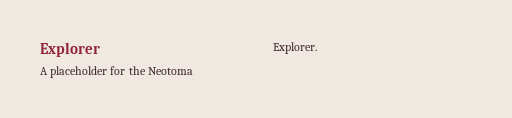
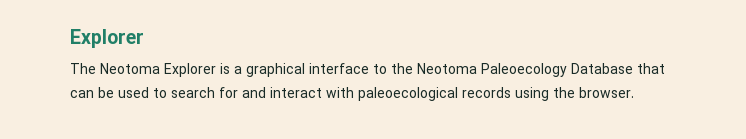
[40,66,193,78] [273,42,317,54] A placeholder for the Neotoma Explorer. -> [70,63,665,77] [70,87,634,101] The Neotoma Explorer is a graphical interface to the Neotoma Paleoecology Database that can be used to search for and interact with paleoecological records using the browser.

